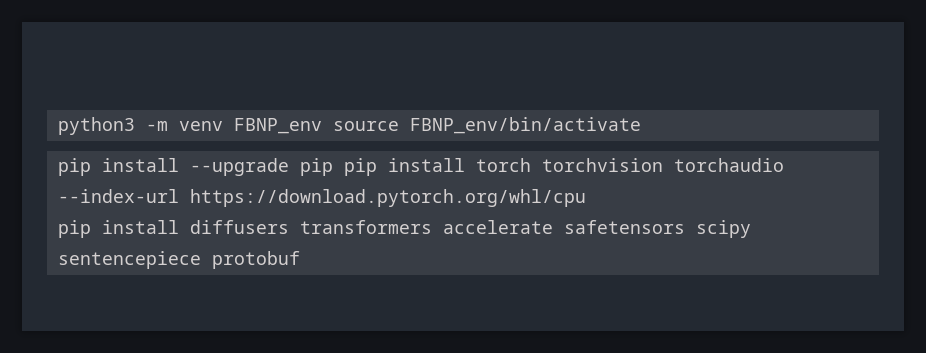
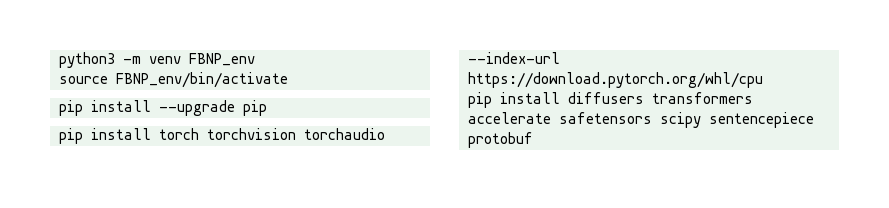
(323, 126) none -> (255, 59) //
(334, 167) none -> (267, 108) //

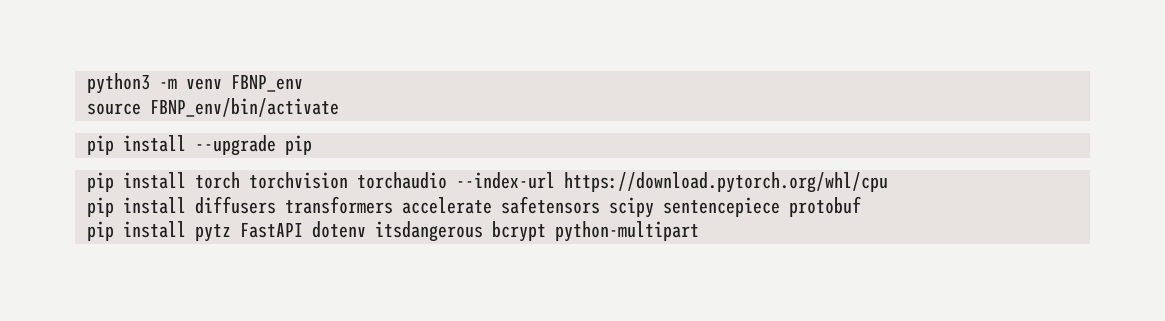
(533, 140) none -> [86,221,699,242] // pip install pytz FastAPI dotenv itsdangerous bcrypt python-multipart

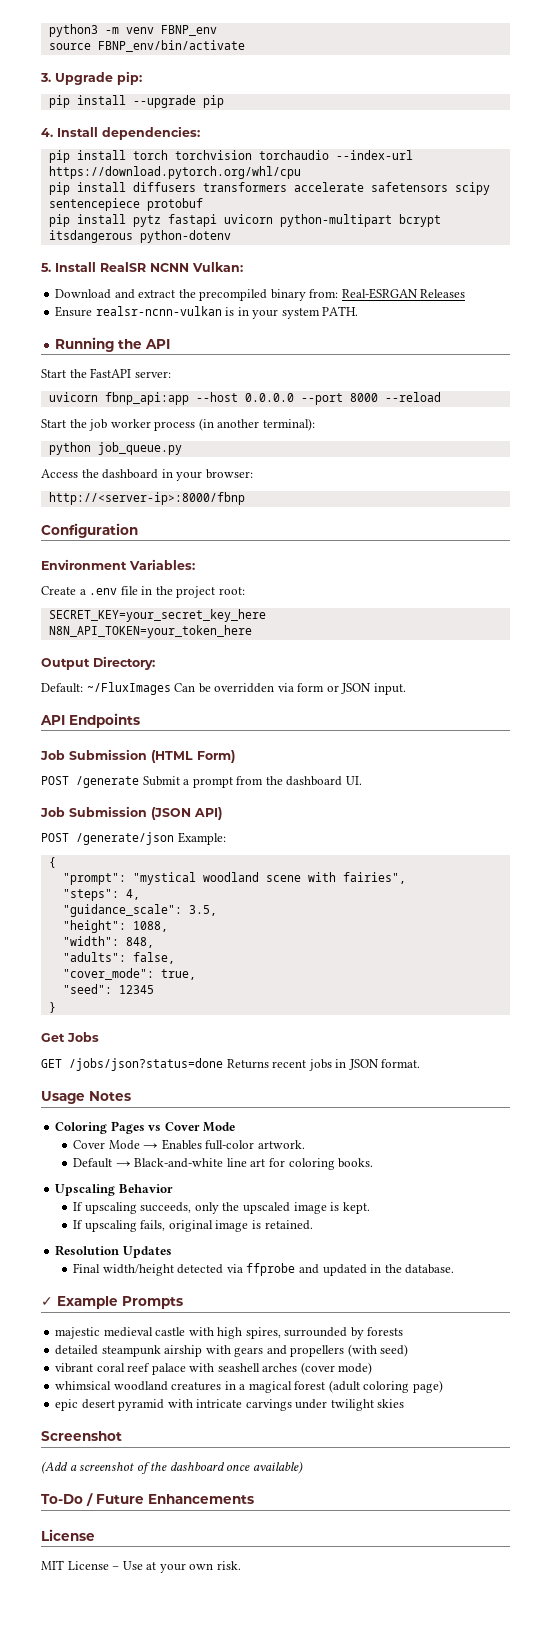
(339, 107) none -> [40,71,142,85] // 3. Upgrade pip:
(312, 145) none -> [41,126,200,140] // 4. Install dependencies:
[239,221,699,242] FastAPI dotenv itsdangerous bcrypt python-multipart -> [167,214,441,227] [48,230,231,243] [41,262,243,272] [55,288,466,301] [55,306,359,319] [55,337,171,352] [41,368,171,378] [48,392,441,405] [41,418,315,431] [48,442,182,455] [41,469,253,481] [48,492,245,505] [41,523,138,538] [41,559,195,570] [41,586,245,598] [48,609,266,622] [48,625,252,638] [41,656,155,670] [41,682,406,695] [40,713,140,728] [40,749,235,763] [41,776,362,788] [40,806,222,820] [41,832,226,845] [48,857,56,868] [62,872,406,885] [62,889,140,901] [62,904,217,917] [62,920,168,933] [62,936,154,948] [62,952,175,964] [62,968,196,980] [62,984,154,994] [48,1002,56,1013] [41,1032,99,1042] [41,1058,421,1071] [41,1091,131,1104] [55,1121,236,1134] [73,1139,305,1150] [73,1158,374,1170] [55,1184,173,1196] [73,1202,370,1214] [73,1220,313,1232] [55,1245,172,1258] [73,1263,455,1276] [41,1296,183,1309] [55,1327,404,1339] [55,1344,409,1357] [55,1362,373,1375] [55,1380,443,1393] [55,1399,405,1411] [41,1431,122,1441] [41,1461,303,1474] [41,1493,254,1506] [41,1529,95,1541] [41,1560,241,1573] fastapi uvicorn python-multipart bcrypt itsdangerous python-dotenv // 5. Install RealSR NCNN Vulkan: // Download and extract the precompiled binary from: Real-ESRGAN Releases // Ensure realsr-ncnn-vulkan is in your system PATH. // Running the API // Start the FastAPI server: // uvicorn fbnp_api:app --host 0.0.0.0 --port 8000 --reload // Start the job worker process (in another terminal): // python job_queue.py // Access the dashboard in your browser: // http://<server-ip>:8000/fbnp // Configuration // Environment Variables: // Create a .env file in the project root: // SECRET_KEY=your_secret_key_here // N8N_API_TOKEN=your_token_here // Output Directory: // Default: ~/FluxImages Can be overridden via form or JSON input. // API Endpoints // Job Submission (HTML Form) // POST /generate Submit a prompt from the dashboard UI. // Job Submission (JSON API) // POST /generate/json Example: // { // "prompt": "mystical woodland scene with fairies", // "steps": 4, // "guidance_scale": 3.5, // "height": 1088, // "width": 848, // "adults": false, // "cover_mode": true, // "seed": 12345 // } // Get Jobs // GET /jobs/json?status=done Returns recent jobs in JSON format. // Usage Notes // Coloring Pages vs Cover Mode // Cover Mode → Enables full-color artwork. // Default → Black-and-white line art for coloring books. // Upscaling Behavior // If upscaling succeeds, only the upscaled image is kept. // If upscaling fails, original image is retained. // Resolution Updates // Final width/height detected via ffprobe and updated in the database. // ✓ Example Prompts // majestic medieval castle with high spires, surrounded by forests // detailed steampunk airship with gears and propellers (with seed) // vibrant coral reef palace with seashell arches (cover mode) // whimsical woodland creatures in a magical forest (adult coloring page) // epic desert pyramid with intricate carvings under twilight skies // Screenshot // (Add a screenshot of the dashboard once available) // To-Do / Future Enhancements // License // MIT License – Use at your own risk.

